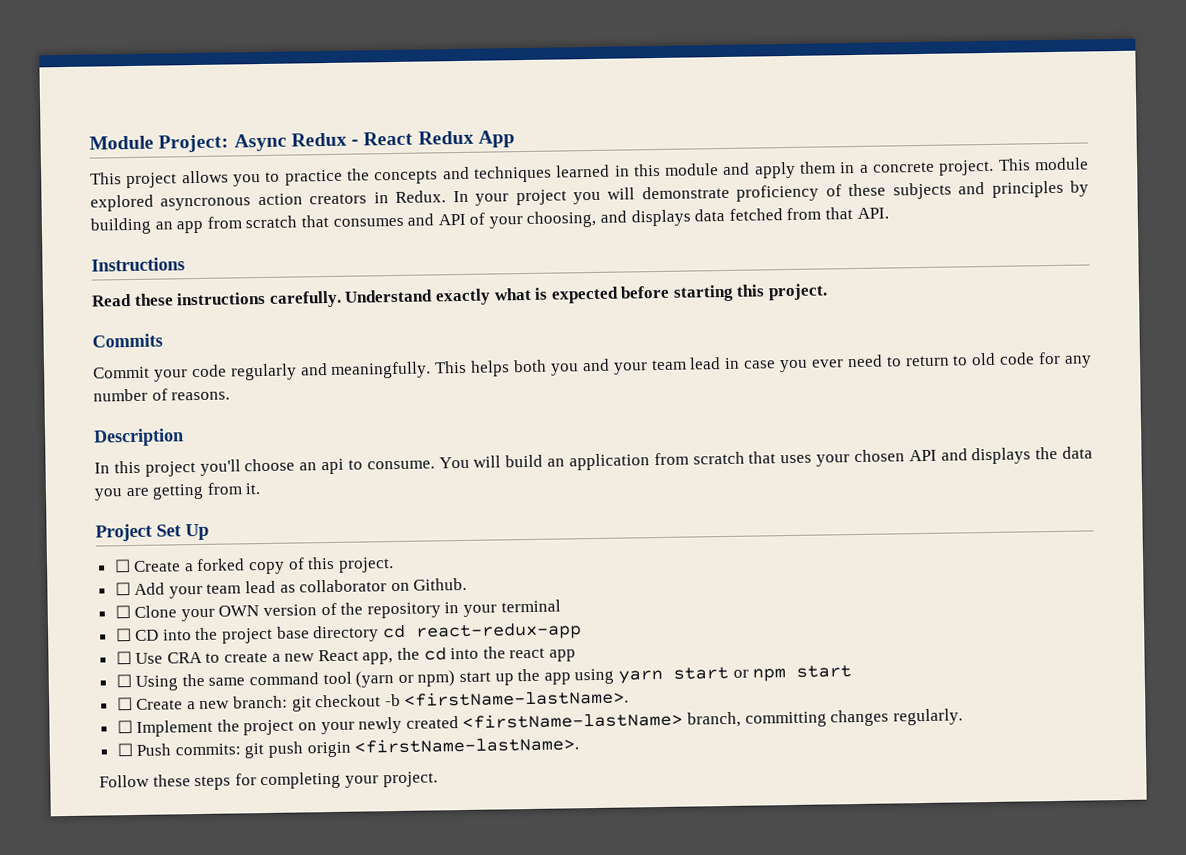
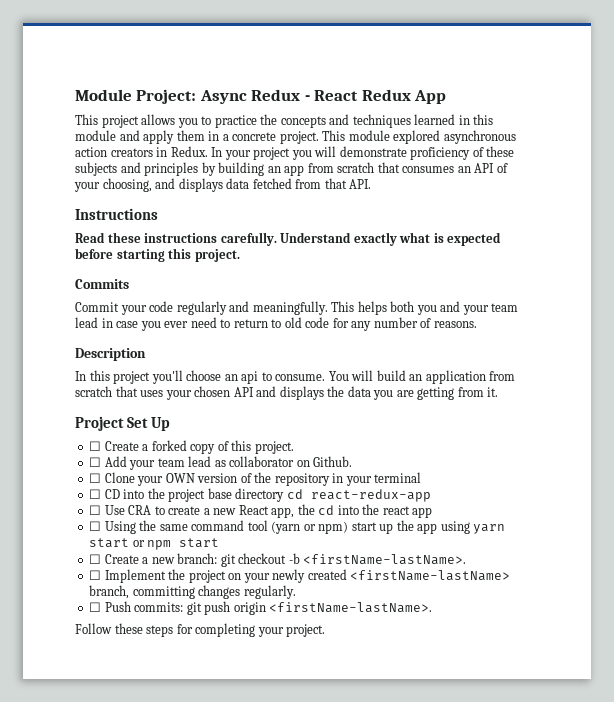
[160,197,252,211] asyncronous -> [443,130,516,144] asynchronous
[407,213,435,226] and -> [457,166,471,173] an

